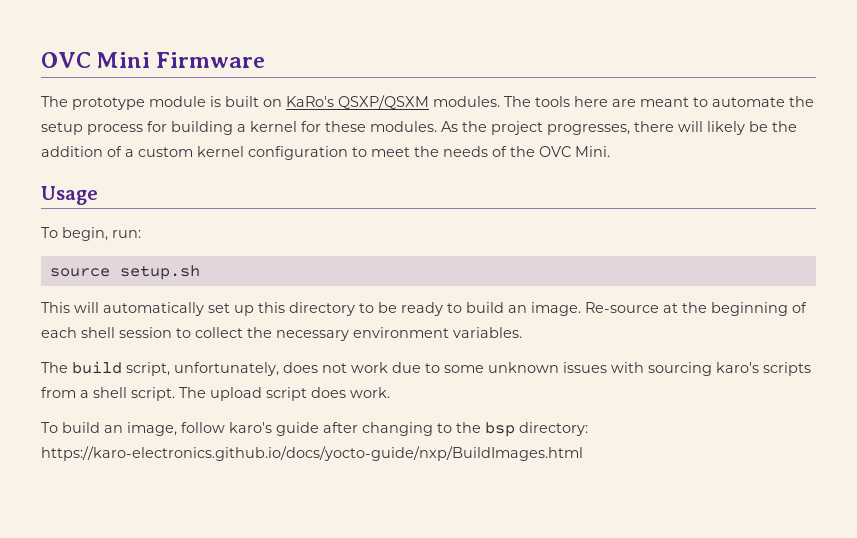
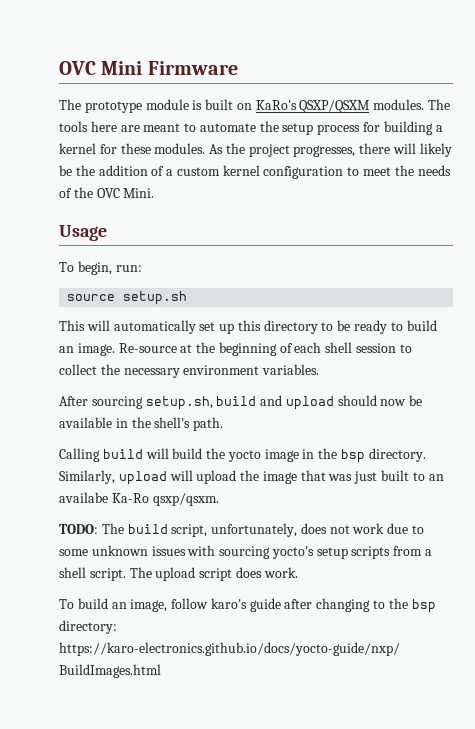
(522, 332) none -> [59,395,423,410] [59,417,224,431] [59,448,426,463] [59,470,444,485] [59,492,219,506] [59,524,98,534] After sourcing setup.sh, build and upload should now be available in the shell's path. // Calling build will build the yocto image in the bsp directory. Similarly, upload will upload the image that was just built to an availabe Ka-Ro qsxp/qsxm. // TODO:
[716,362,759,373] karo's -> [271,546,348,559] yocto's setup

